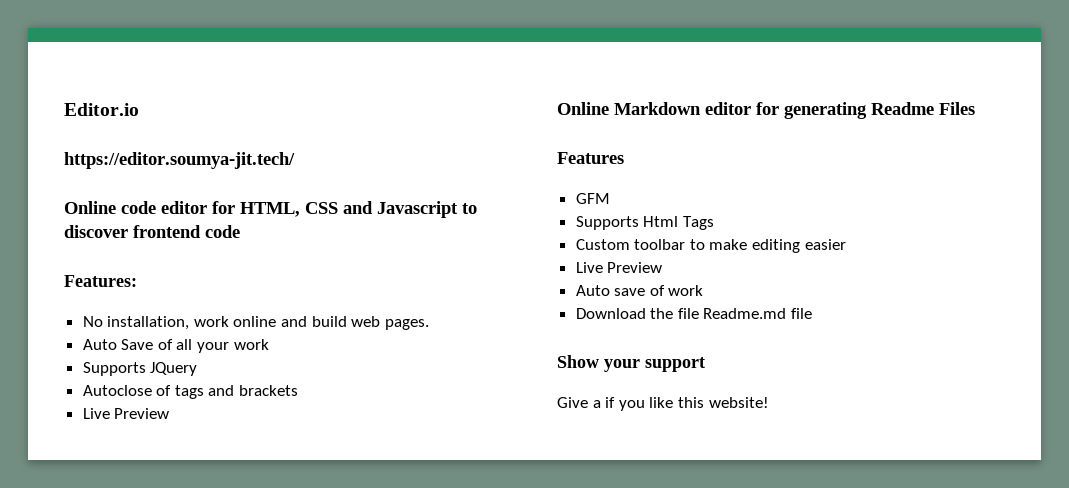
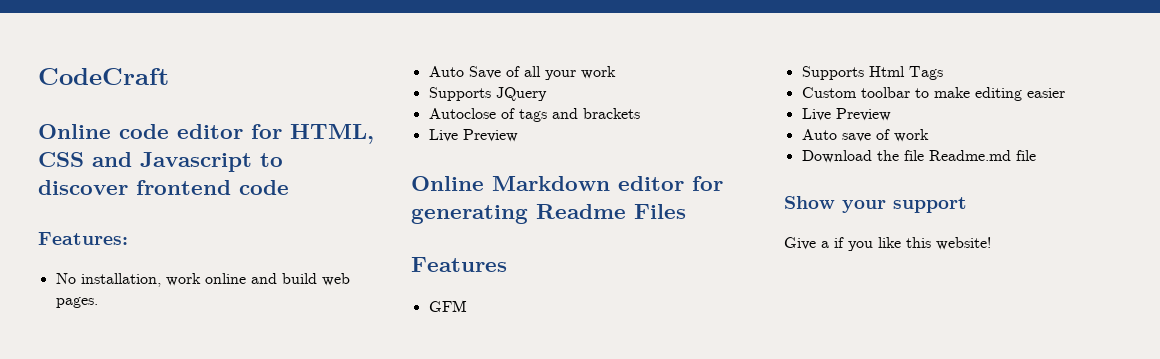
[64,103,139,116] [64,152,295,169] Editor.io // https://editor.soumya-jit.tech/ -> [38,68,169,85] CodeCraft

